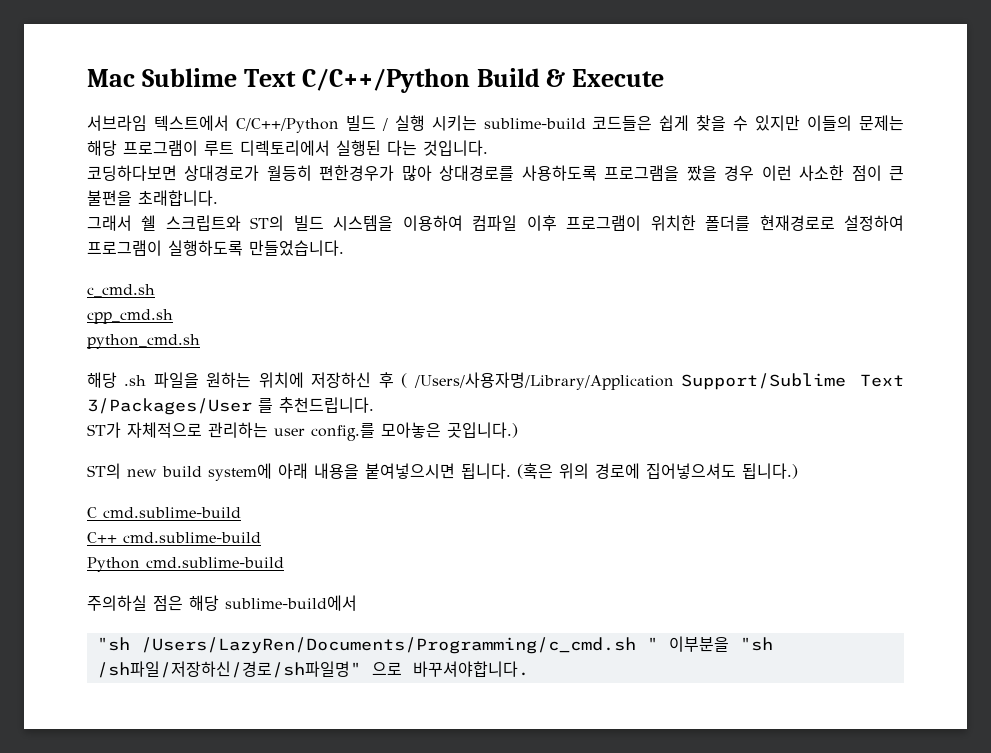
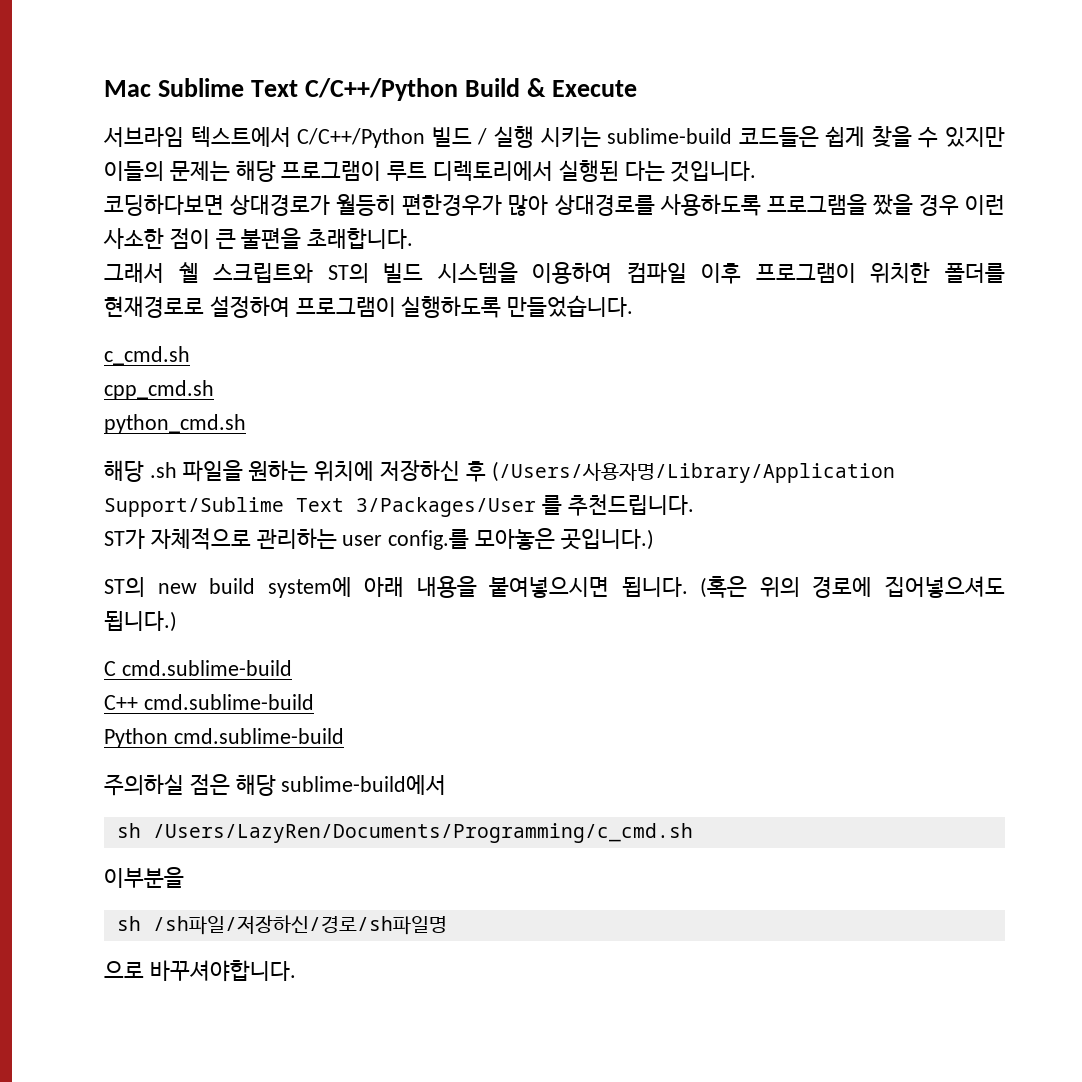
[401,372,674,390] ( /Users/사용자명/Library/Application -> [491,461,895,483] (/Users/사용자명/Library/Application
[96,637,130,651] "sh -> [116,823,141,838] sh
[646,637,658,650] " -> (693, 833) //
[739,637,773,651] [96,661,361,678] "sh /sh파일/저장하신/경로/sh파일명" -> [116,915,447,935] // sh /sh파일/저장하신/경로/sh파일명 //

